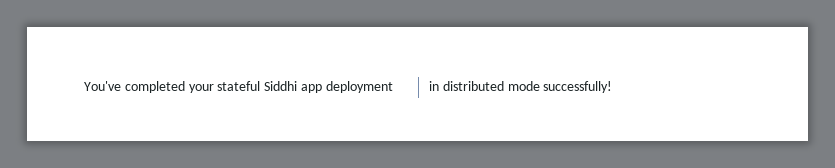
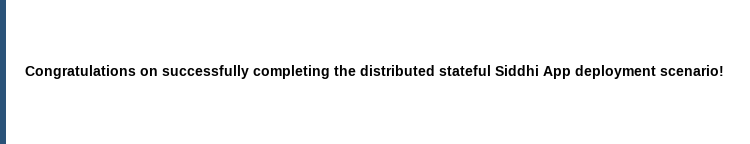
[84,81,613,93] You've completed your stateful Siddhi app deployment in distributed mode successfully! -> [25,65,724,79] Congratulations on successfully completing the distributed stateful Siddhi App deployment scenario!

